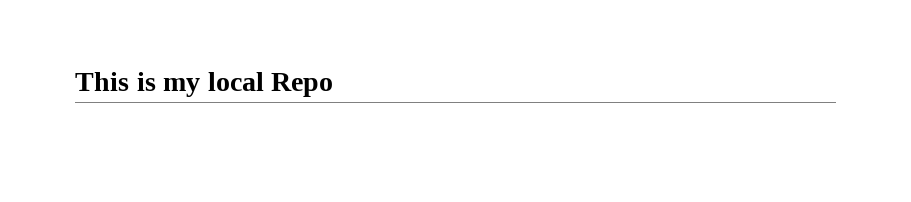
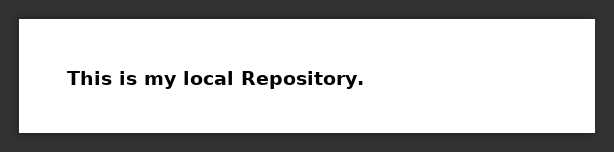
[271,73,334,97] Repo -> [241,71,364,89] Repository.

